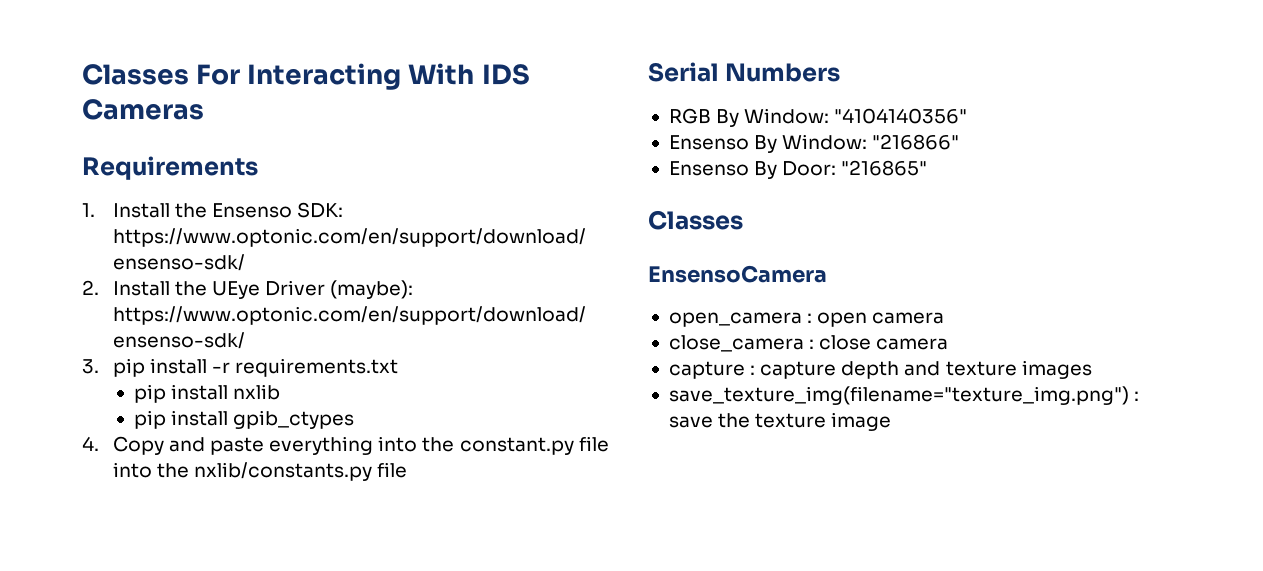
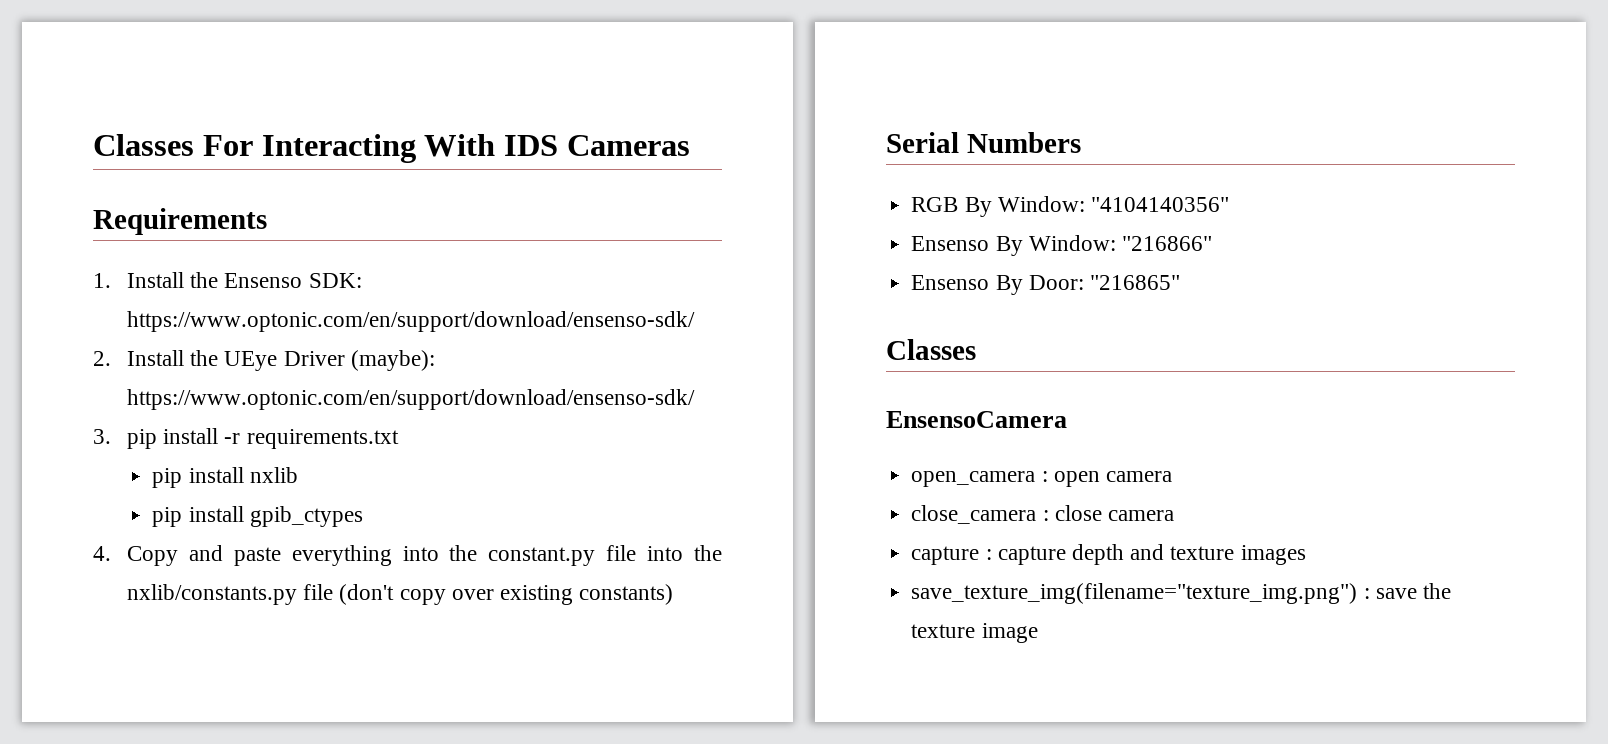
(408, 470) none -> [339,584,674,605] (don't copy over existing constants)

